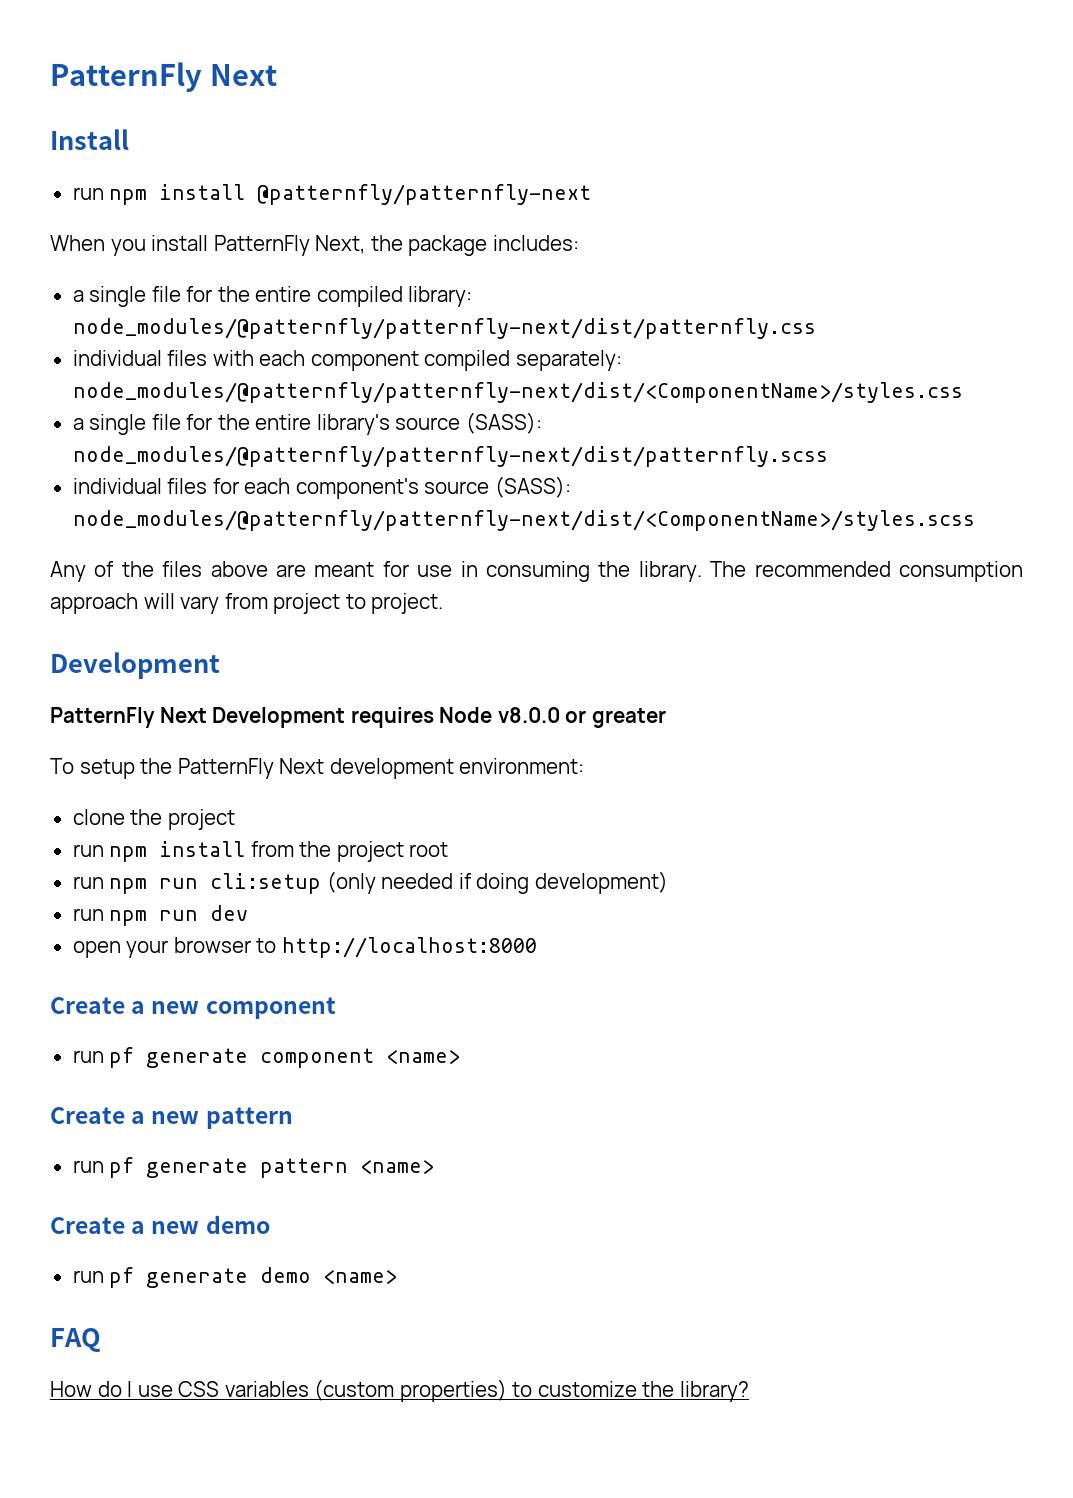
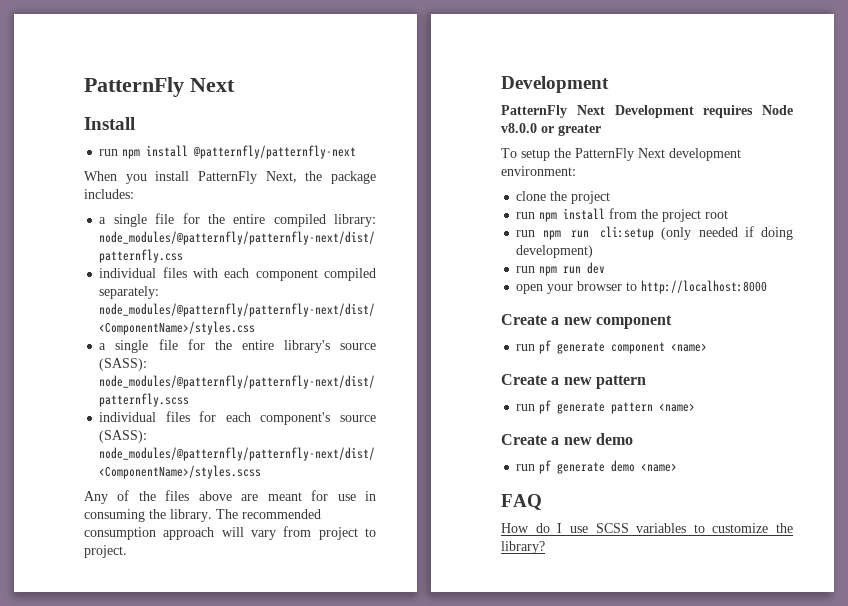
[178,1379,507,1402] CSS variables (custom properties) -> [595,523,687,533] SCSS variables

